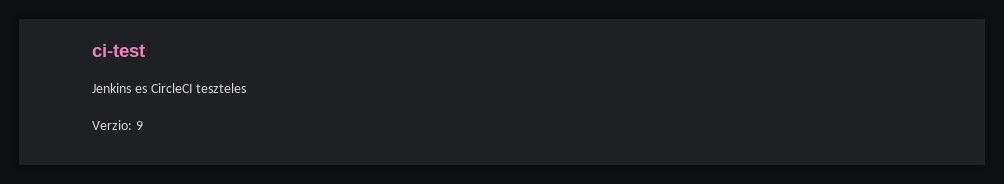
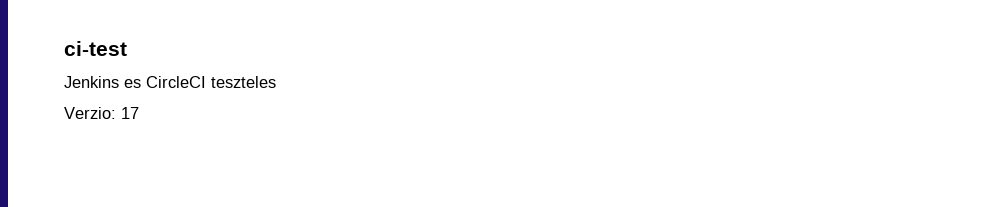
[135,121,143,130] 9 -> [121,107,139,119] 17

